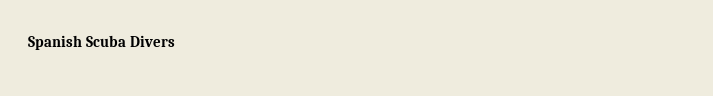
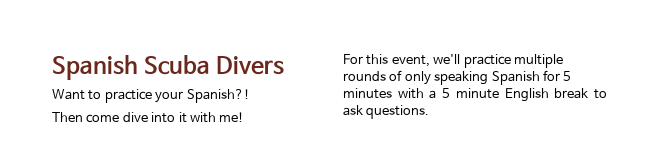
(175, 41) none -> [52,89,250,103] [52,112,245,123] [343,54,563,68] [343,70,572,85] [343,88,607,102] [343,105,430,119] // Want to practice your Spanish?! // Then come dive into it with me! // For this event, we'll practice multiple rounds of only speaking Spanish for 5 minutes with a 5 minute English break to ask questions.

